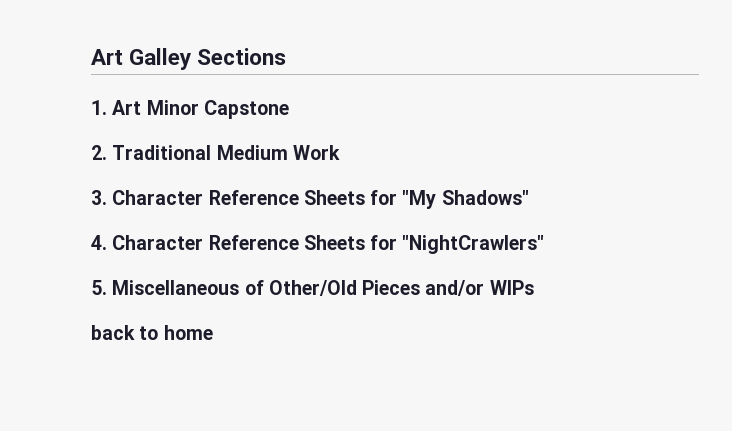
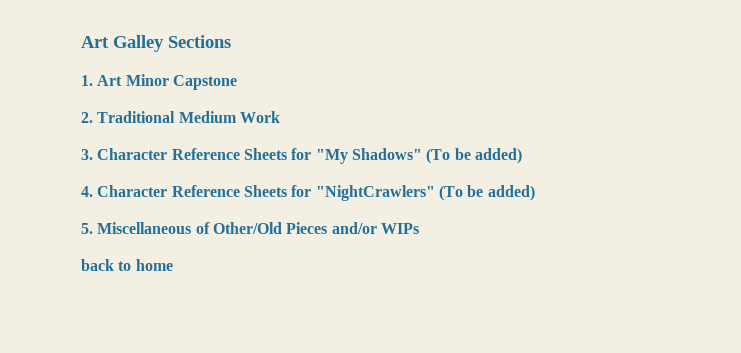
(529, 197) none -> [426,148,522,164] (To be added)
(545, 244) none -> [438,185,535,201] (To be added)

